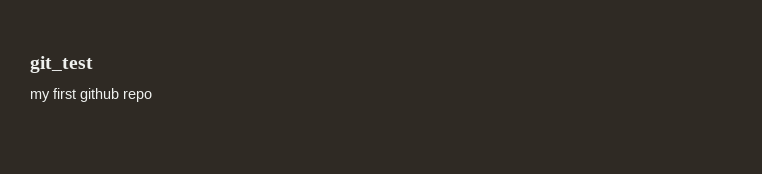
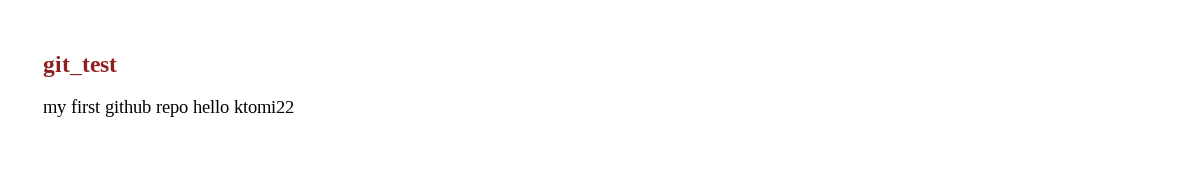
(152, 96) none -> [193,100,294,113] hello ktomi22

